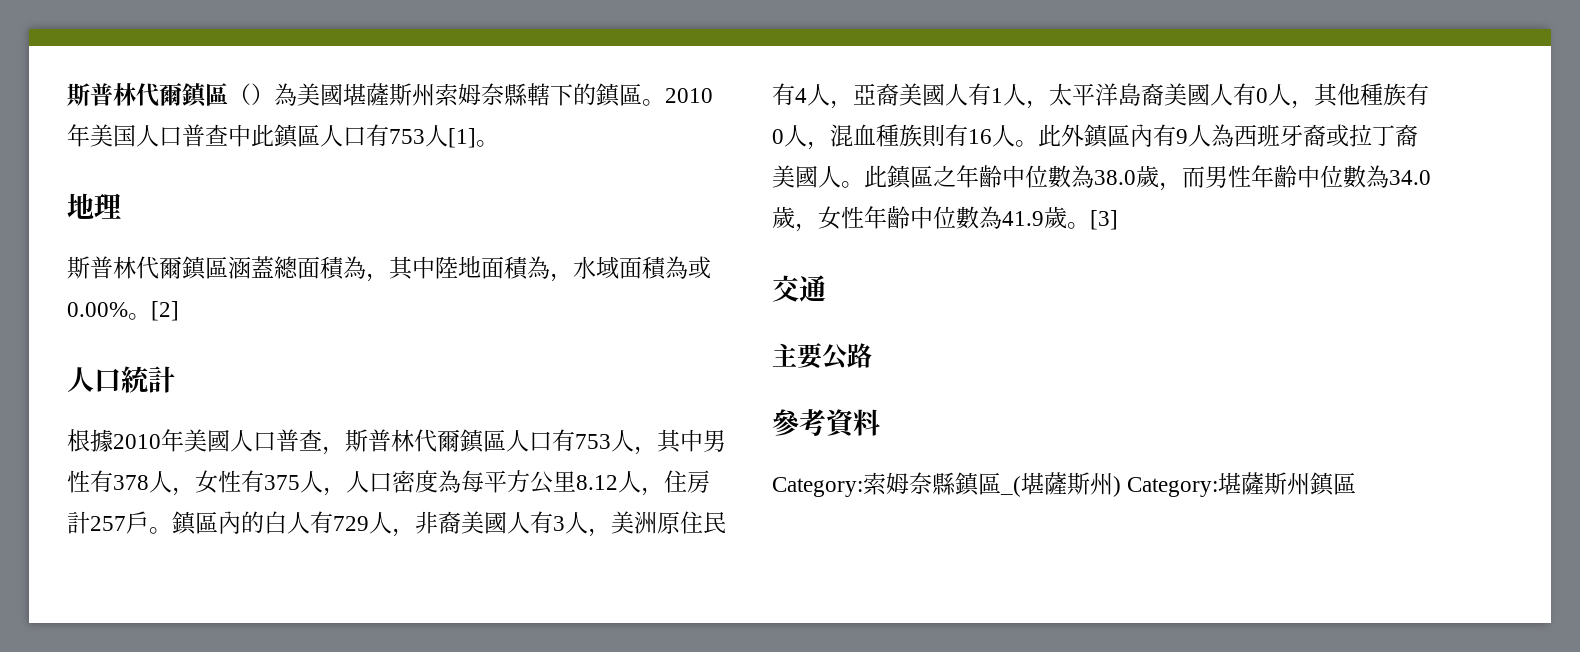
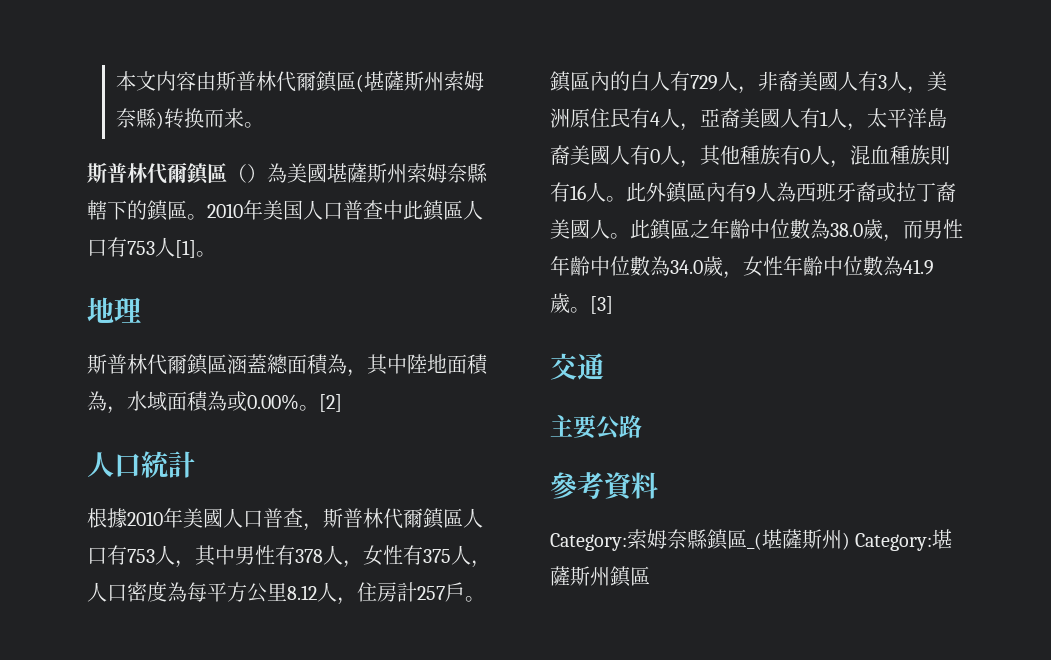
(67, 94) none -> [115,71,484,92] [115,108,264,129] 本文内容由斯普林代爾鎮區(堪薩斯州索姆奈縣)转换而来。 //

